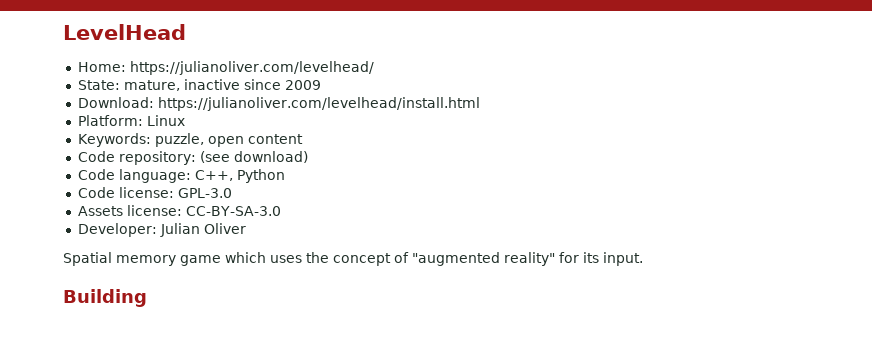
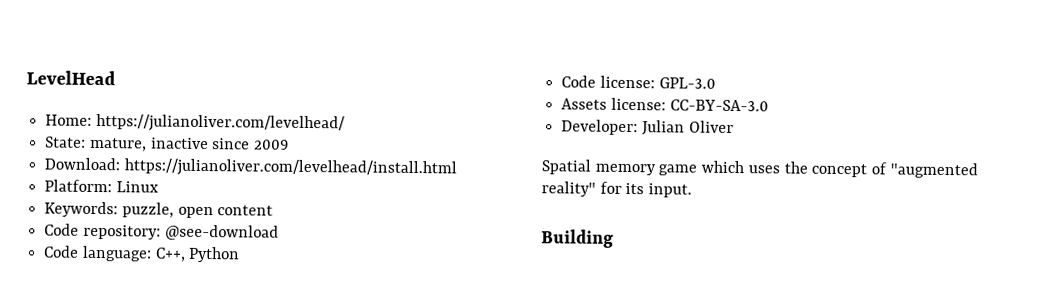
[199,151,308,163] (see download) -> [164,224,279,241] @see-download

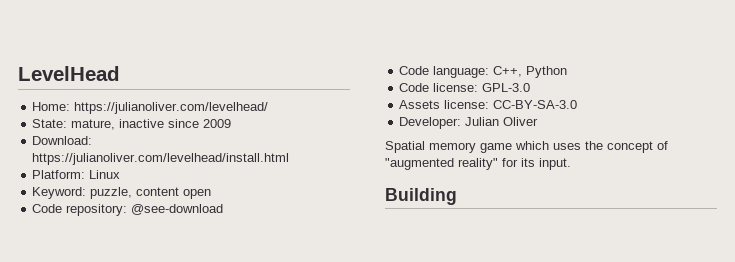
[44,201,174,218] Keywords: puzzle, -> [32,187,180,199] Keyword: puzzle, content
[217,205,274,216] content -> (212, 194) none

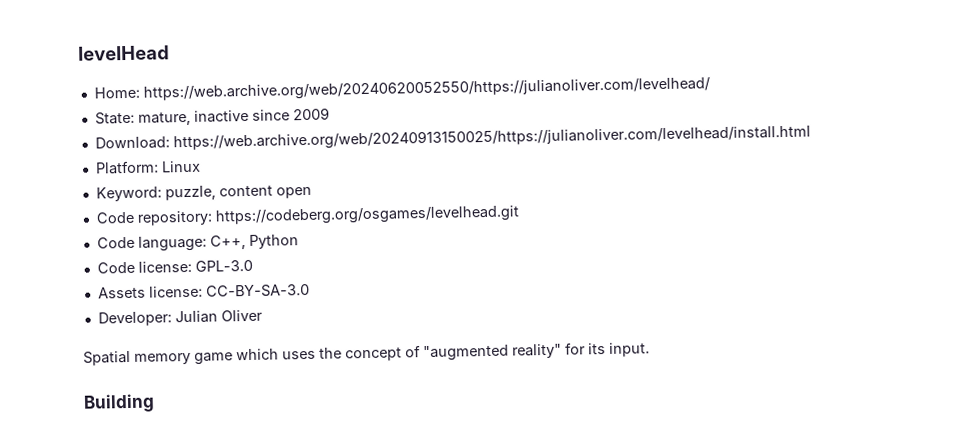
[18,66,120,81] LevelHead -> [78,45,170,61] levelHead
[74,102,269,114] https://julianoliver.com/levelhead/ -> [142,77,710,102] https://web.archive.org/web/20240620052550/https://julianoliver.com/levelhead/
[32,153,290,165] https://julianoliver.com/levelhead/install.html -> [172,124,811,152] https://web.archive.org/web/20240913150025/https://julianoliver.com/levelhead/install.html
[131,204,224,215] @see-download -> [214,205,520,226] https://codeberg.org/osgames/levelhead.git

